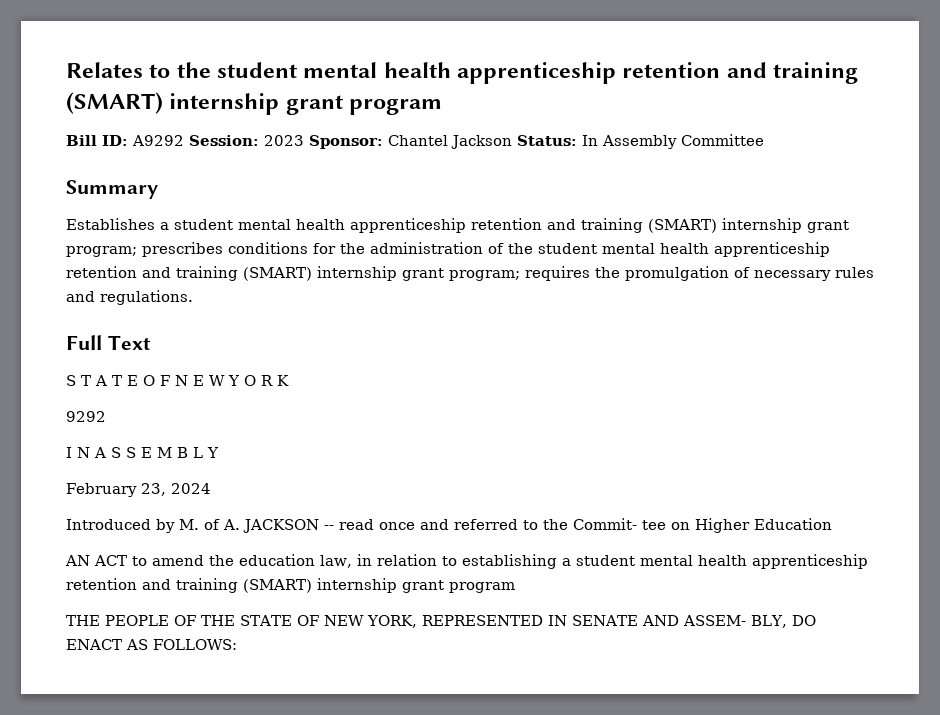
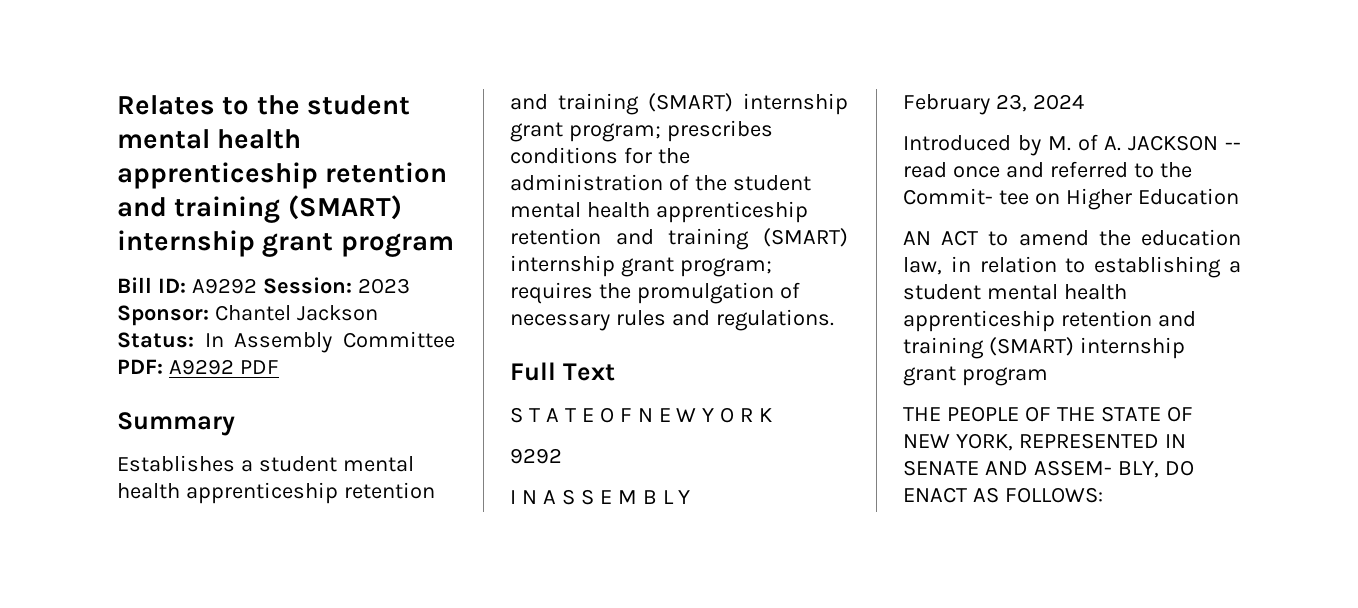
(764, 140) none -> [117,359,279,375] PDF: A9292 PDF

